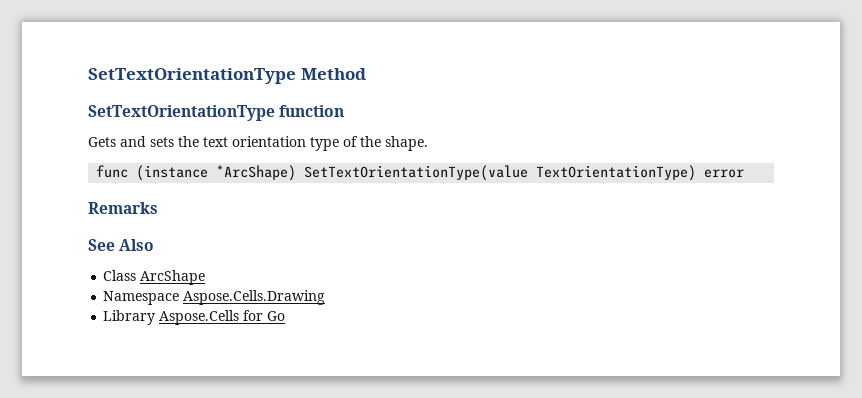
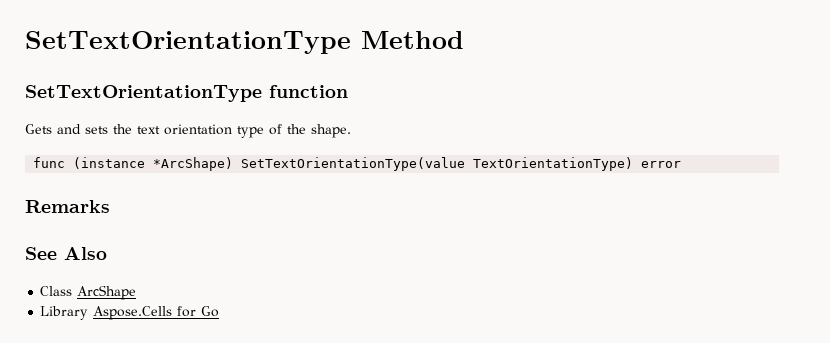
[103,290,326,305] // Namespace Aspose.Cells.Drawing -> (137, 292) none

